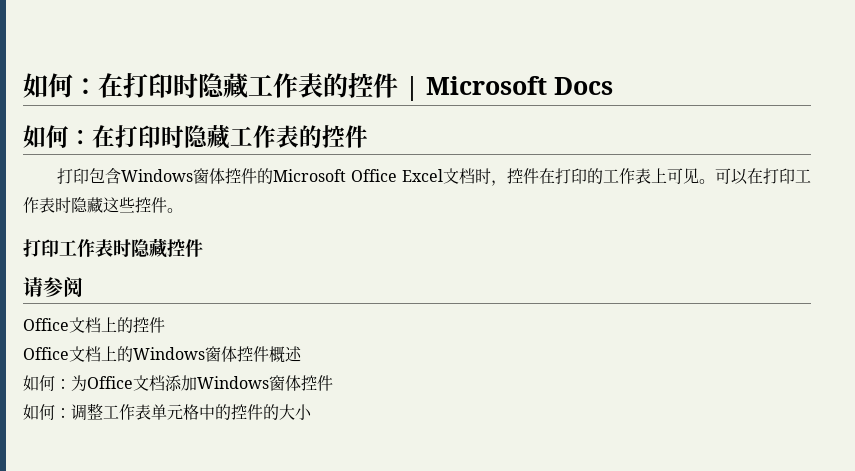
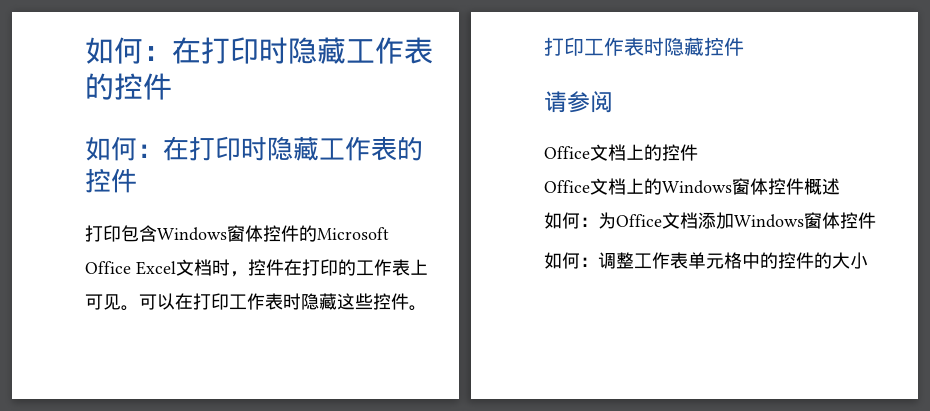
[23,73,613,101] 如何：在打印时隐藏工作表的控件 | Microsoft Docs -> [85,37,433,64] [85,73,172,100] 如何：在打印时隐藏工作表的控件

